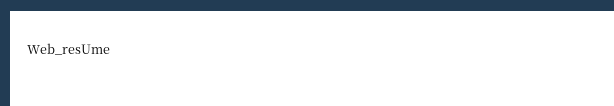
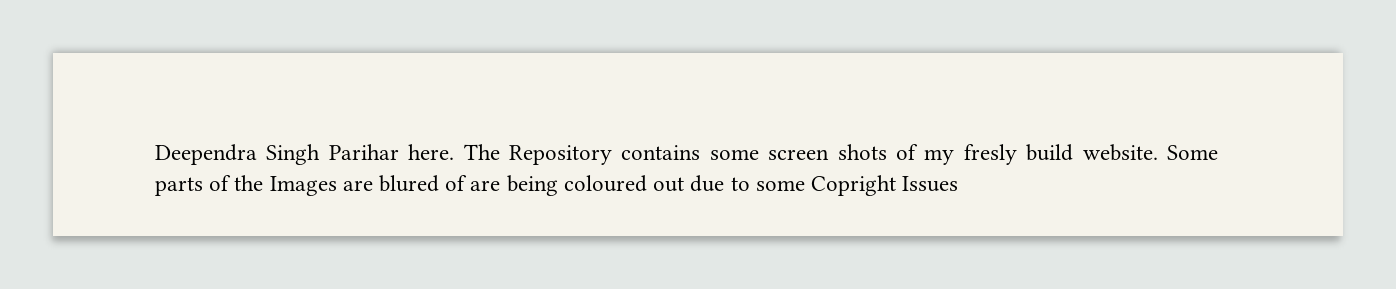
[27,43,110,55] Web_resUme -> [155,144,1218,165] [155,175,959,196] Deependra Singh Parihar here. The Repository contains some screen shots of my fresly build website. Some parts of the Images are blured of are being coloured out due to some Copright Issues

